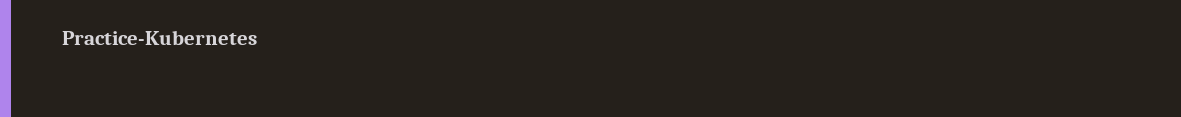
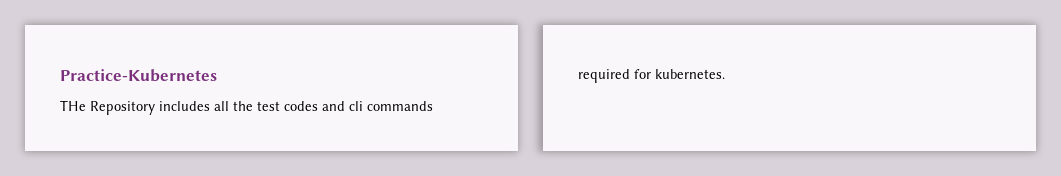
(257, 37) none -> [60,100,433,115] [578,69,725,83] // THe Repository includes all the test codes and cli commands required for kubernetes.

